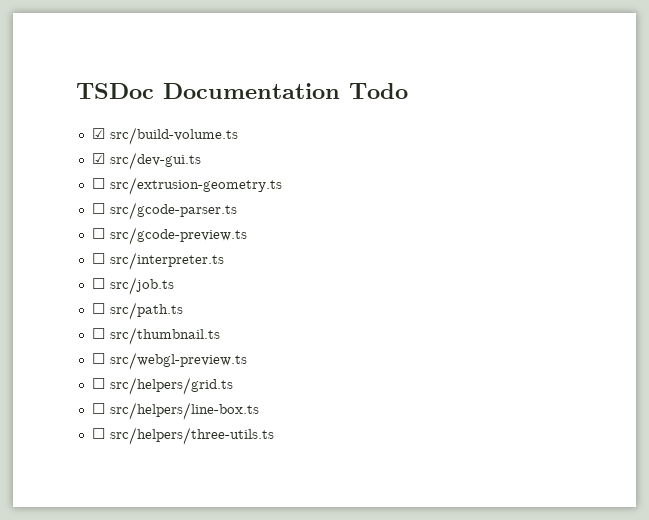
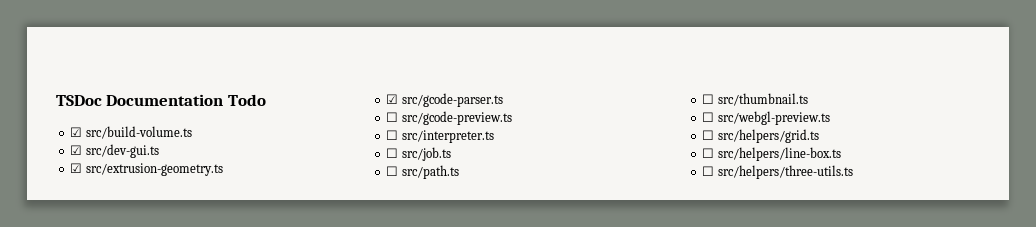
[91,178,105,189] ☐ -> [70,163,83,173] ☑
[91,203,105,214] ☐ -> [386,94,399,104] ☑

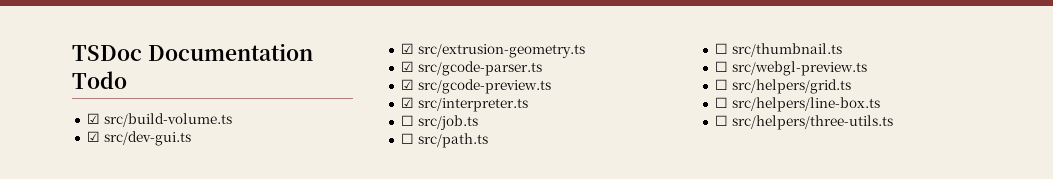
[386,112,399,122] ☐ -> [400,79,414,90] ☑
[386,130,399,140] ☐ -> [400,97,414,108] ☑

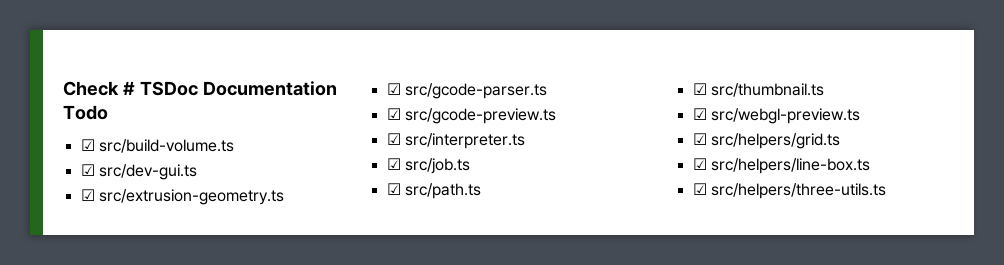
(72, 53) none -> [63,81,135,96] Check #
[400,115,414,126] ☐ -> [386,158,401,170] ☑
[400,133,414,144] ☐ -> [386,183,401,195] ☑
[714,43,728,54] ☐ -> [692,83,707,95] ☑
[714,61,728,72] ☐ -> [692,108,707,120] ☑
[714,79,728,90] ☐ -> [692,133,707,145] ☑
[714,97,728,108] ☐ -> [692,158,707,170] ☑
[714,115,728,126] ☐ -> [692,183,707,195] ☑

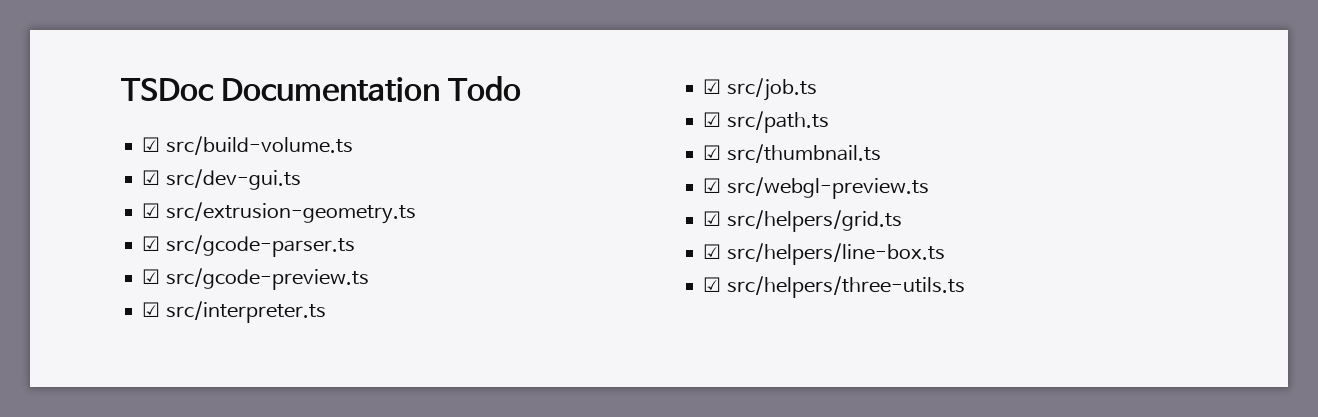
[63,81,135,96] Check # -> (121, 89) none

